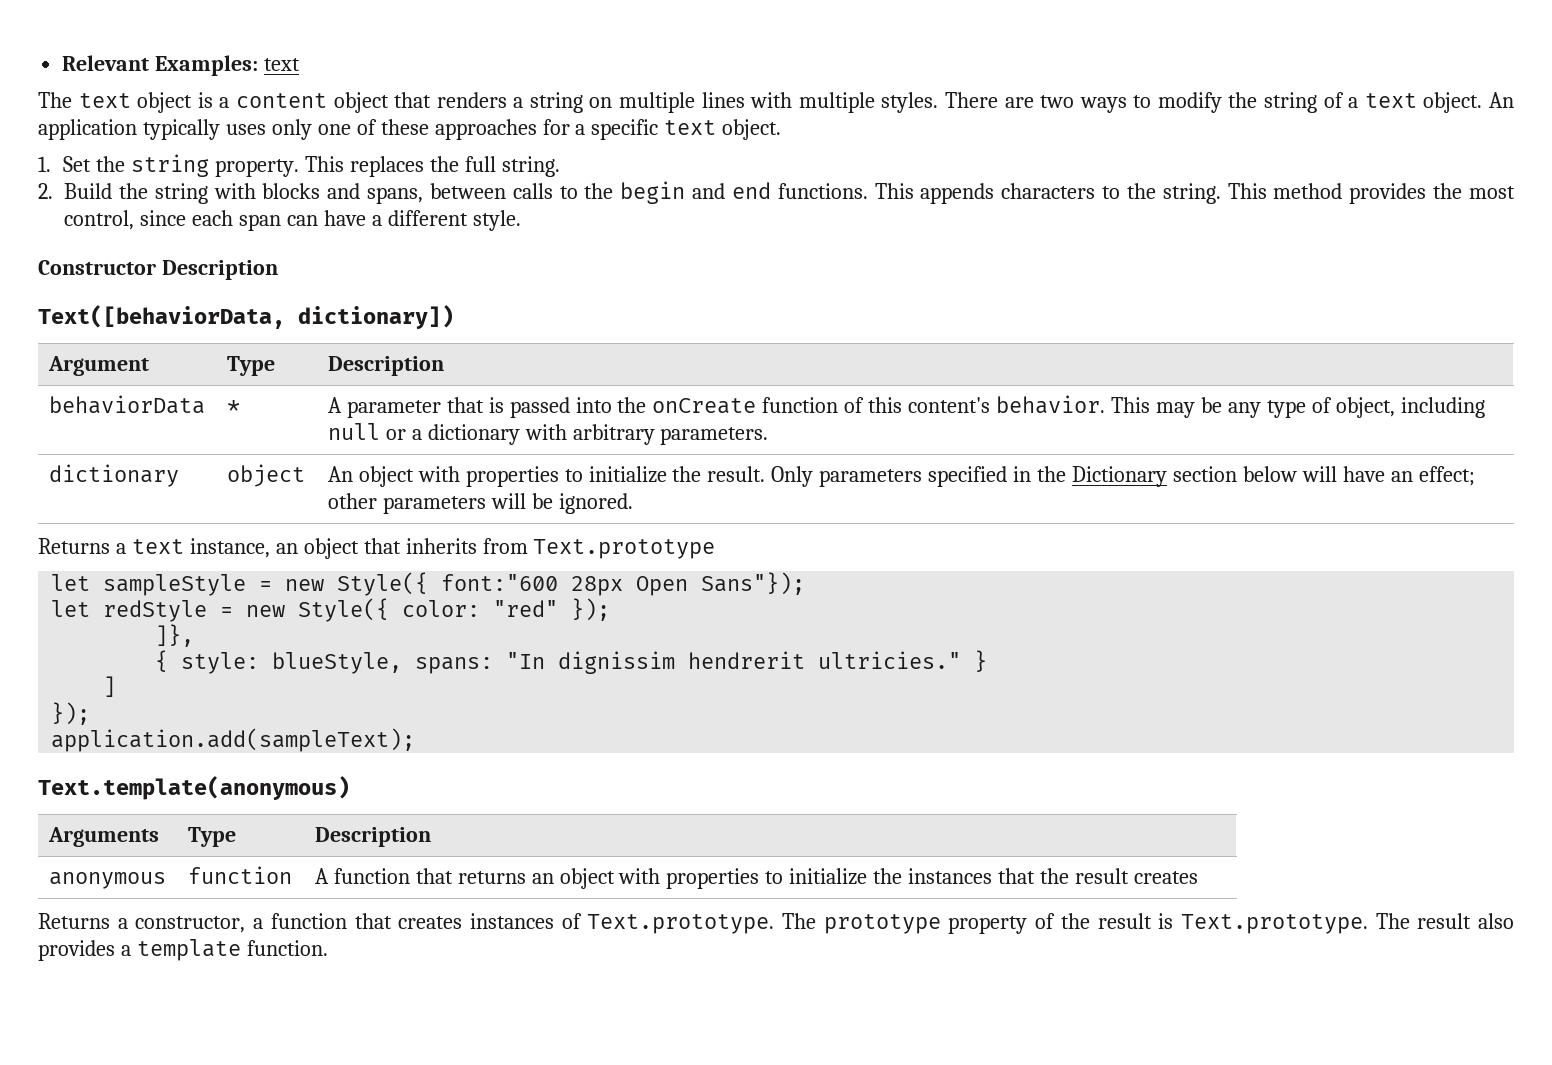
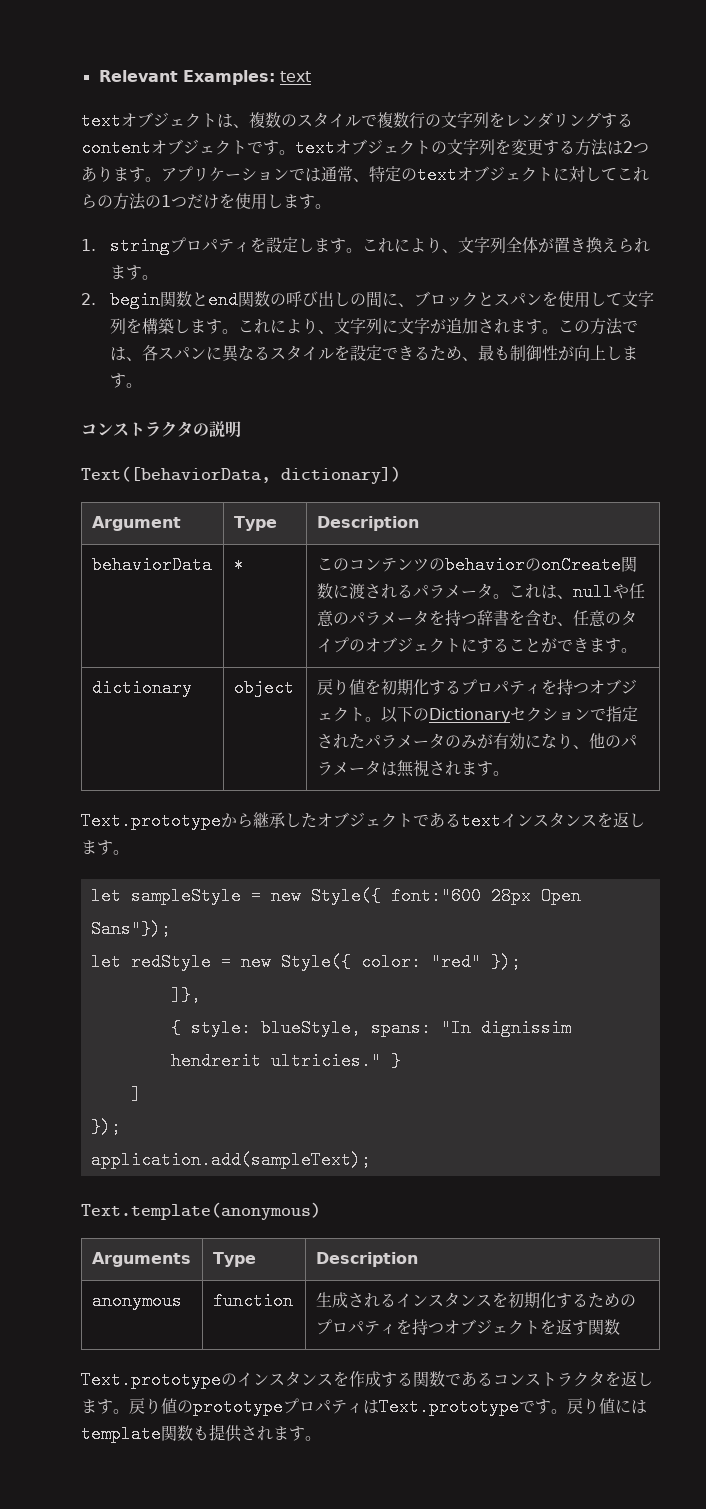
[38,92,1514,113] [38,119,782,140] [38,154,560,177] [38,181,1515,204] [64,210,521,231] [38,260,278,280] The text object is a content object that renders a string on multiple lines with multiple styles. There are two ways to modify the string of a text object. An application typically uses only one of these approaches for a specific text object. // 1. Set the string property. This replaces the full string. // 2. Build the string with blocks and spans, between calls to the begin and end functions. This appends characters to the string. This method provides the most control, since each span can have a different style. // Constructor Description -> [81,112,633,130] [81,139,649,157] [81,166,649,184] [81,193,331,210] [81,237,650,255] [109,265,158,280] [81,291,654,309] [109,318,638,335] [109,345,638,362] [109,373,142,388] [81,421,241,437] textオブジェクトは、複数のスタイルで複数行の文字列をレンダリングするcontentオブジェクトです。textオブジェクトの文字列を変更する方法は2つあります。アプリケーションでは通常、特定のtextオブジェクトに対してこれらの方法の1つだけを使用します。 // 1. stringプロパティを設定します。これにより、文字列全体が置き換えられます。 // 2. begin関数とend関数の呼び出しの間に、ブロックとスパンを使用して文字列を構築します。これにより、文字列に文字が追加されます。この方法では、各スパンに異なるスタイルを設定できるため、最も制御性が向上します。 // コンストラクタの説明
[327,395,1485,418] [327,423,769,445] [48,464,179,487] [226,464,305,487] [327,466,1475,487] [327,493,633,514] [38,538,716,559] A parameter that is passed into the onCreate function of this content's behavior. This may be any type of object, including null or a dictionary with arbitrary parameters. // dictionary | object | An object with properties to initialize the result. Only parameters specified in the Dictionary section below will have an effect; other parameters will be ignored. // Returns a text instance, an object that inherits from Text.prototype -> [316,556,637,574] [316,583,645,601] [316,610,637,627] [316,637,637,653] [91,679,192,697] [233,679,294,697] [316,679,637,695] [316,706,638,723] [316,733,637,750] [316,760,509,777] [81,812,645,830] [81,840,129,855] このコンテンツのbehaviorのonCreate関数に渡されるパラメータ。これは、nullや任意のパラメータを持つ辞書を含む、任意のタイプのオブジェクトにすることができます。 // dictionary | object | 戻り値を初期化するプロパティを持つオブジェクト。以下のDictionaryセクションで指定されたパラメータのみが有効になり、他のパラメータは無視されます。 // Text.prototypeから継承したオブジェクトであるtextインスタンスを返します。
[314,868,1198,889] [38,913,1515,934] [38,939,328,961] A function that returns an object with properties to initialize the instances that the result creates // Returns a constructor, a function that creates instances of Text.prototype. The prototype property of the result is Text.prototype. The result also provides a template function. -> [315,1292,636,1308] [315,1319,620,1335] [81,1371,653,1389] [81,1398,647,1416] [81,1424,321,1443] 生成されるインスタンスを初期化するためのプロパティを持つオブジェクトを返す関数 // Text.prototypeのインスタンスを作成する関数であるコンストラクタを返します。戻り値のprototypeプロパティはText.prototypeです。戻り値にはtemplate関数も提供されます。

